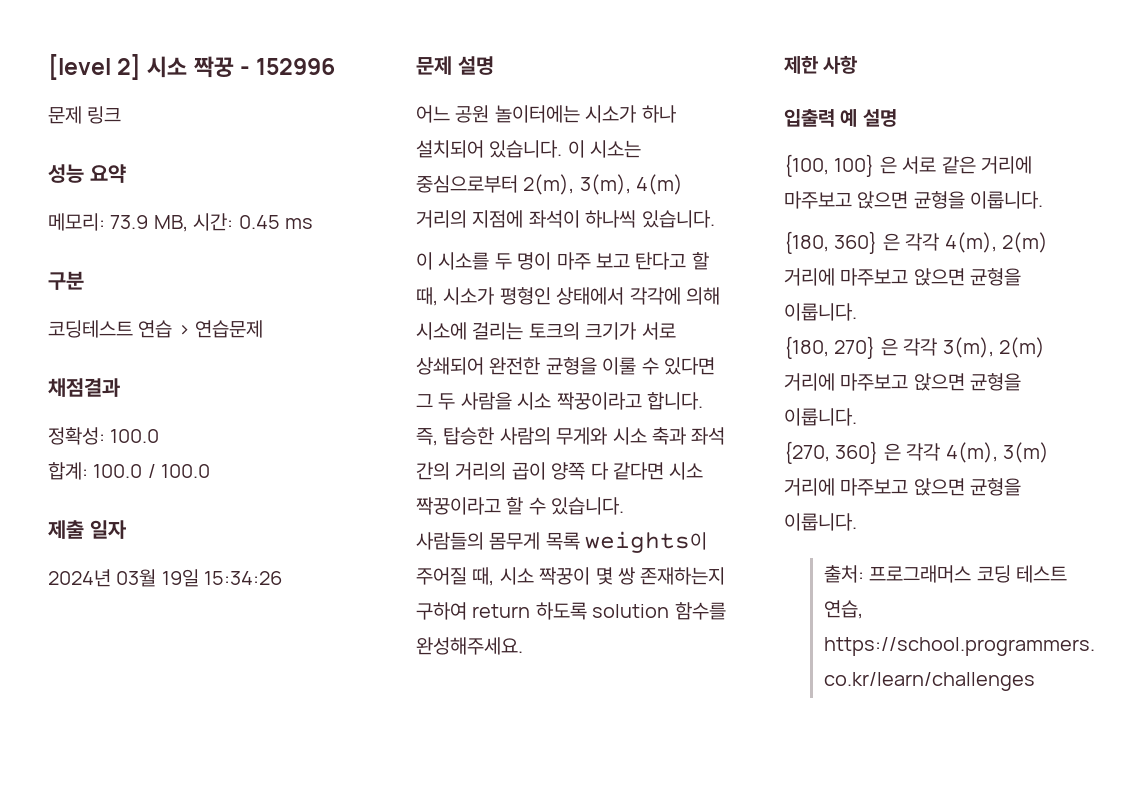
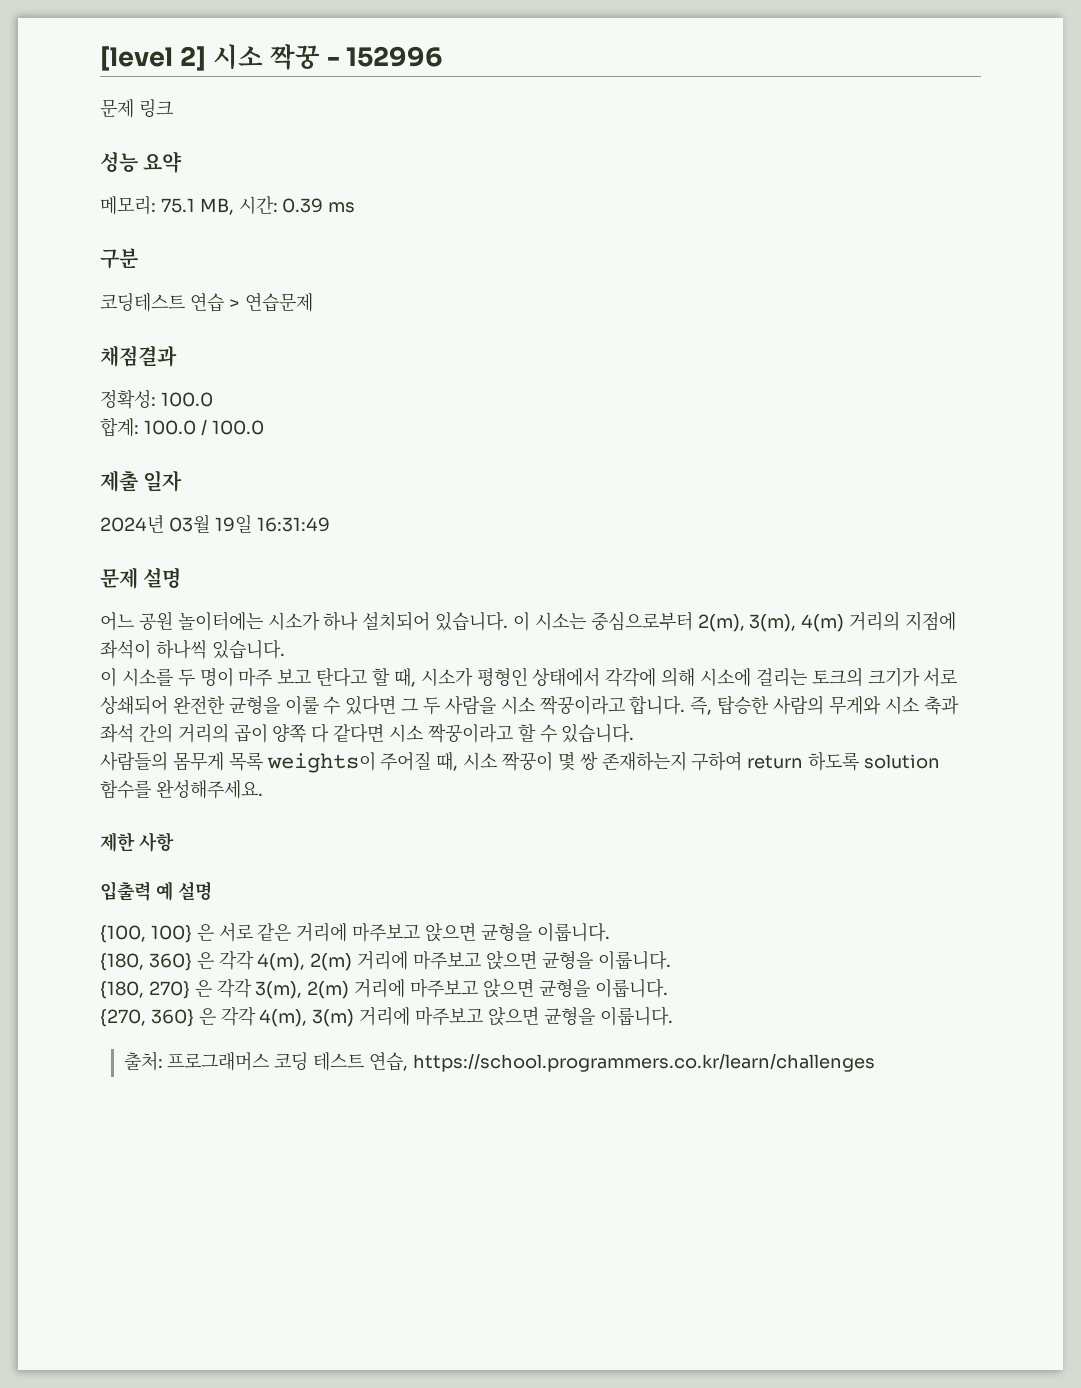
[110,215,149,229] 73.9 -> [160,198,195,213] 75.1
[238,215,280,229] 0.45 -> [282,198,324,213] 0.39
[204,571,283,585] 15:34:26 -> [256,517,330,532] 16:31:49

